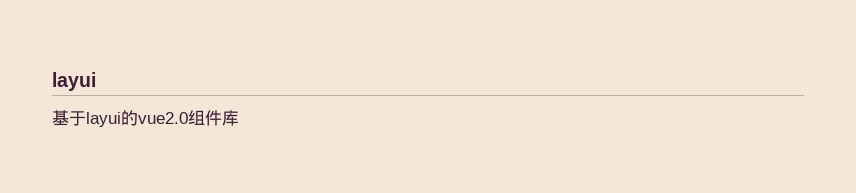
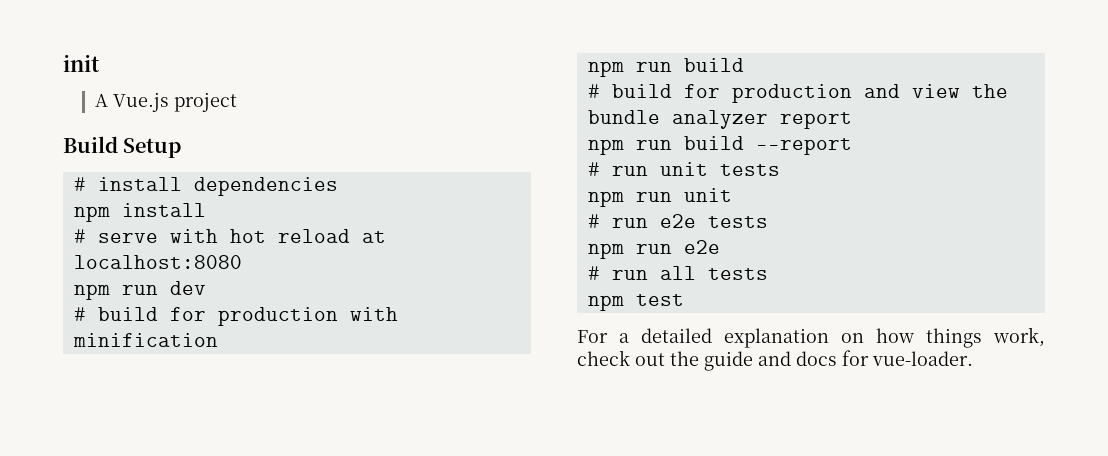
[52,72,96,91] [52,110,239,127] layui // 基于layui的vue2.0组件库 -> [63,54,100,72] [94,92,237,112] [63,136,182,158] [73,177,338,196] [73,203,206,222] [73,229,386,243] [73,255,242,269] [73,281,206,300] [73,307,398,326] [72,333,218,347] [587,58,744,77] [587,84,1008,103] [587,110,852,129] [587,136,852,155] [587,162,780,176] [587,188,732,207] [587,214,768,228] [587,240,720,259] [587,266,768,280] [587,294,684,311] [577,327,1045,348] [577,350,973,371] init // A Vue.js project // Build Setup // # install dependencies // npm install // # serve with hot reload at localhost:8080 // npm run dev // # build for production with minification // npm run build // # build for production and view the bundle analyzer report // npm run build --report // # run unit tests // npm run unit // # run e2e tests // npm run e2e // # run all tests // npm test // For a detailed explanation on how things work, check out the guide and docs for vue-loader.

